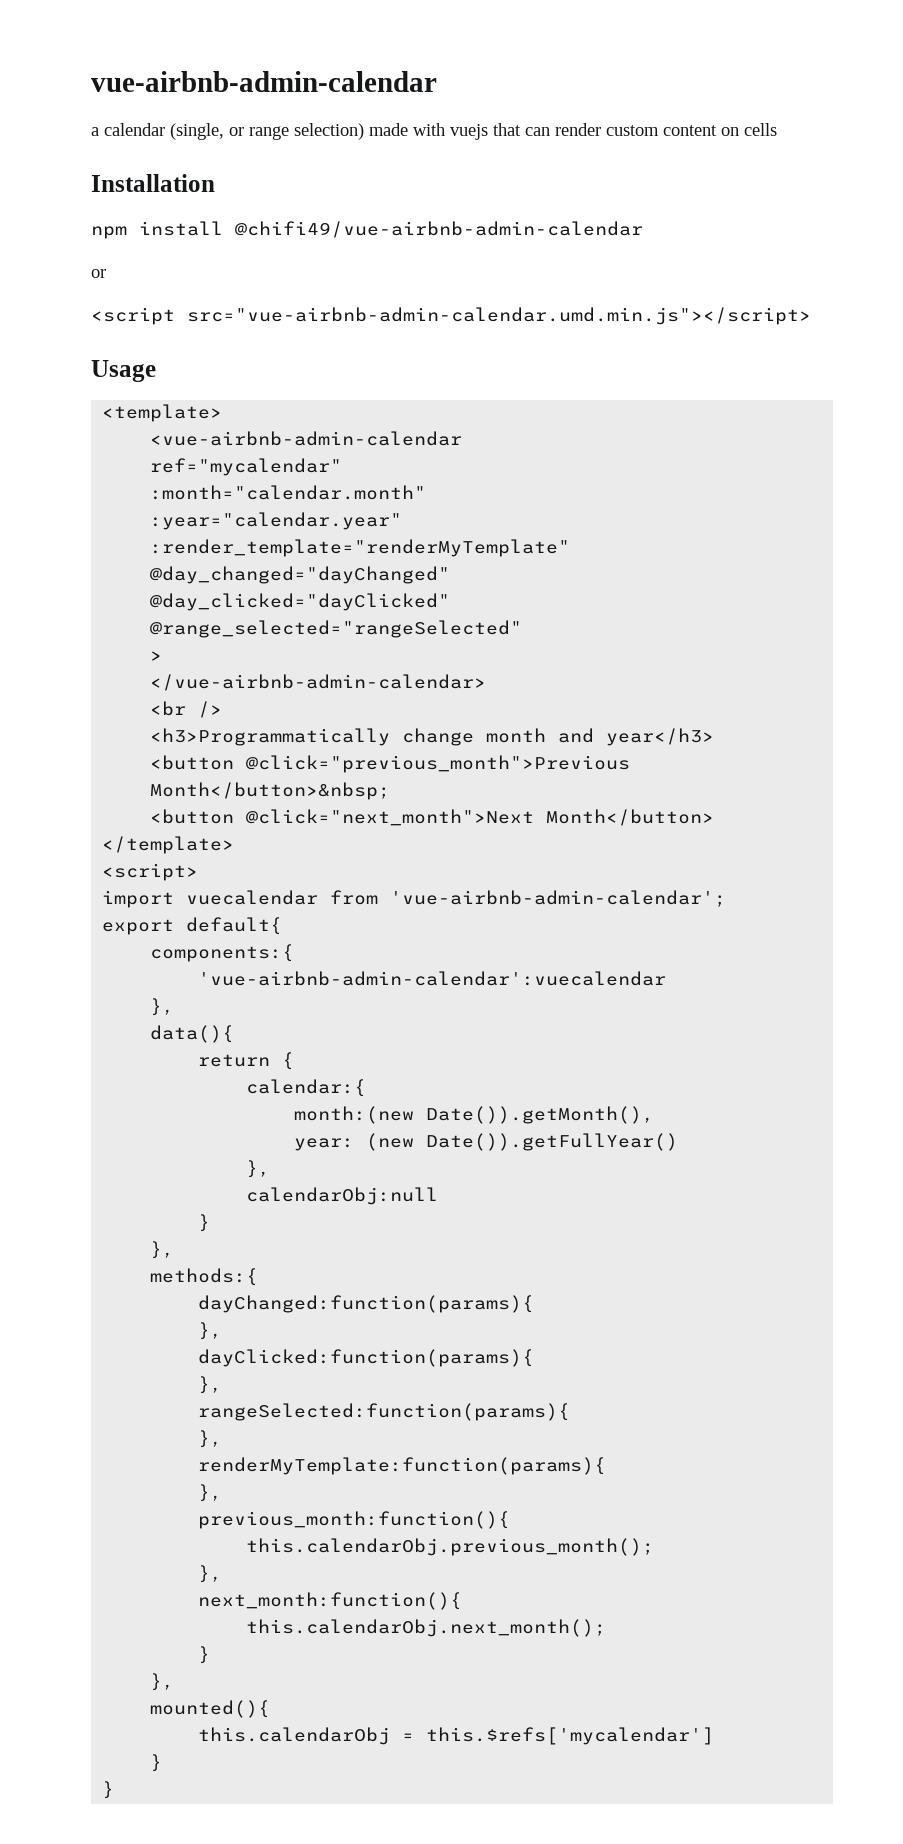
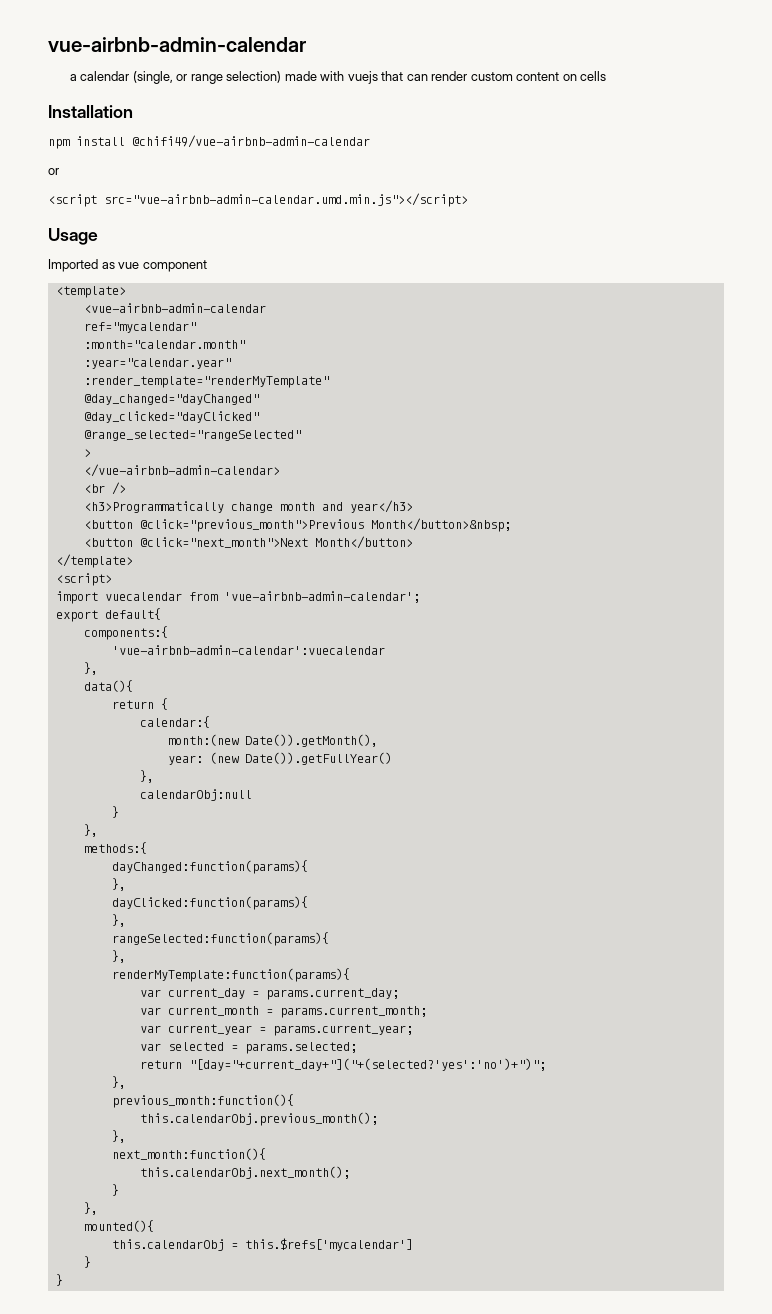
(156, 371) none -> [48,259,207,272] // Imported as vue component
(607, 1466) none -> [139,988,399,1000] [139,1006,427,1018] [139,1024,413,1036] [139,1042,357,1054] [139,1058,546,1071] // var current_day = params.current_day; // var current_month = params.current_month; // var current_year = params.current_year; // var selected = params.selected; // return "[day="+current_day+"]("+(selected?'yes':'no')+")";

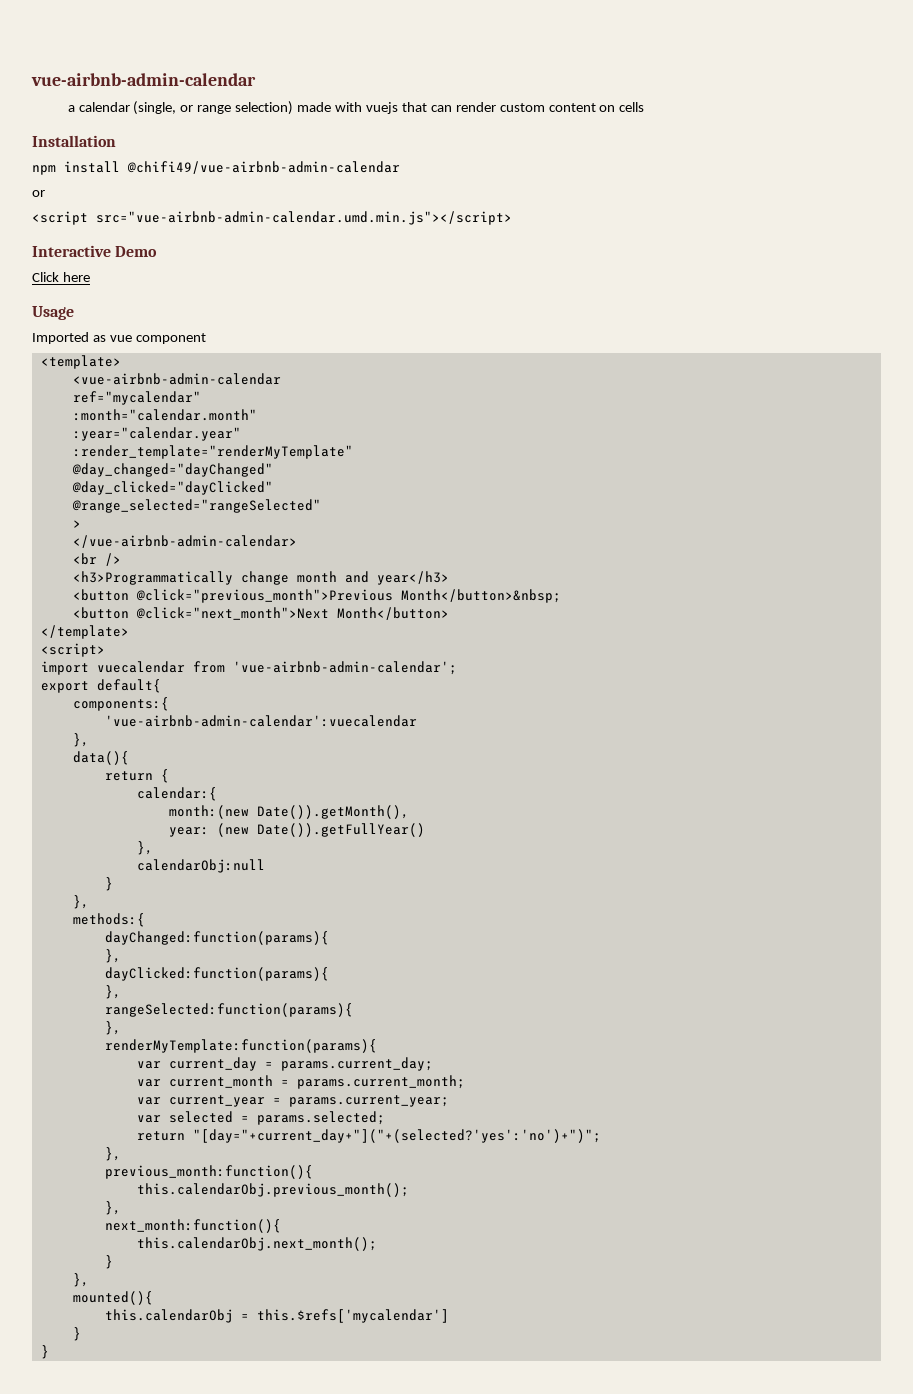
(468, 200) none -> [32,245,158,257] [32,272,90,282] // Interactive Demo // Click here

